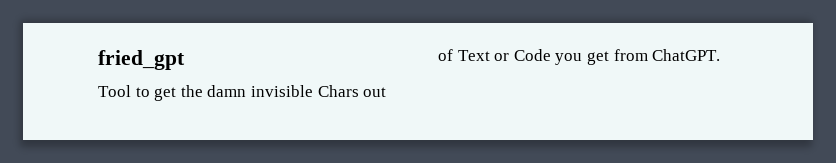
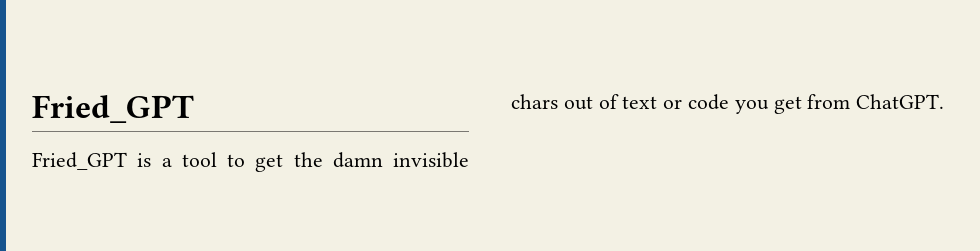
[98,50,185,70] [98,85,131,97] fried_gpt // Tool -> [32,95,194,123] [32,152,217,170] Fried_GPT // Fried_GPT is a tool
[317,85,359,97] Chars -> [511,94,558,109] chars
[457,49,551,61] Text or Code -> [622,94,730,110] text or code

